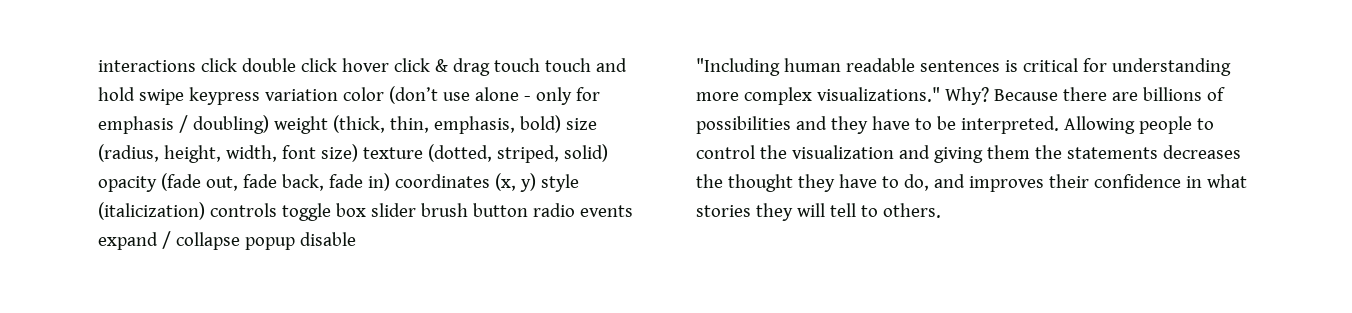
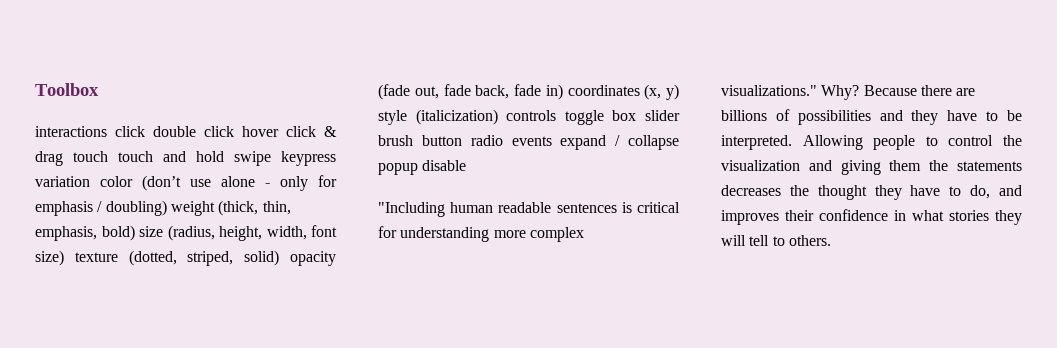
(98, 66) none -> [35,83,99,96] Toolbox //

